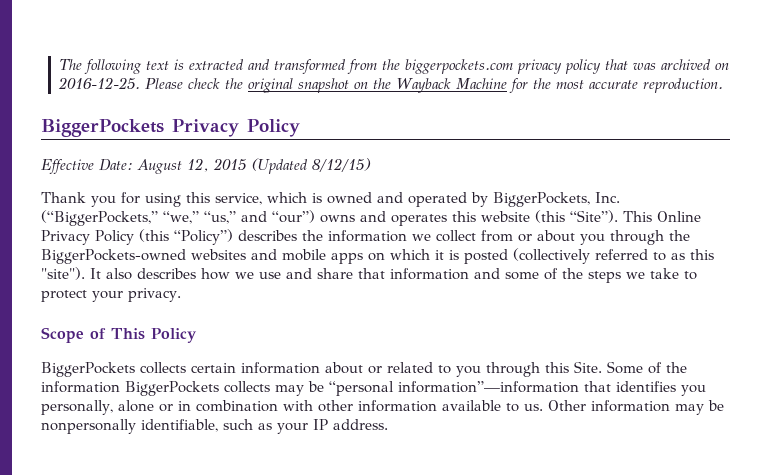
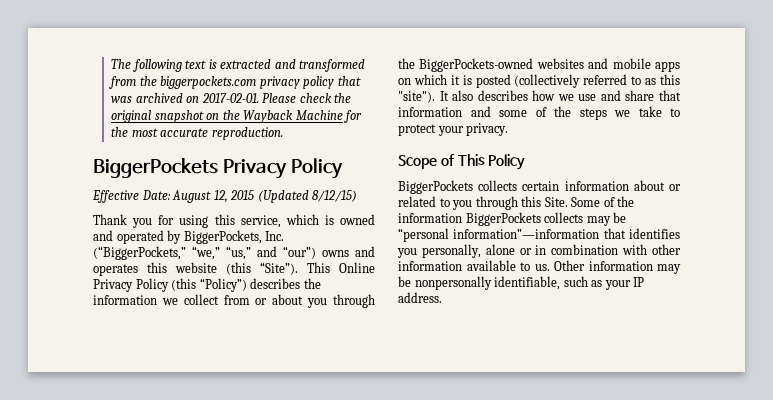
[57,77,140,90] 2016-12-25. -> [201,93,259,103] 2017-02-01.

